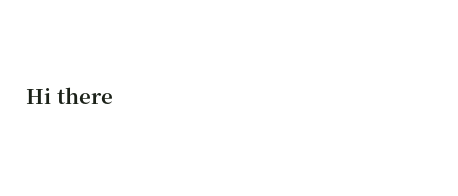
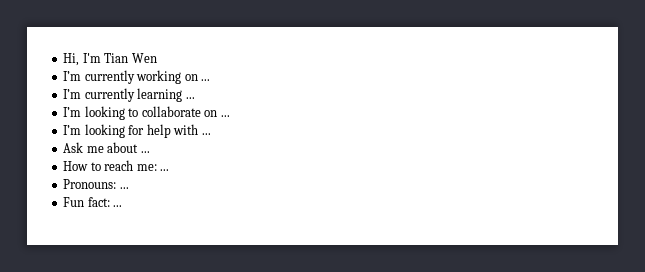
[26,87,113,104] Hi there -> [63,53,157,66] [63,70,211,84] [63,88,195,102] [63,106,230,120] [63,124,211,138] [63,142,150,153] [63,160,170,171] [63,179,129,189] [63,197,123,207] Hi, I'm Tian Wen // I’m currently working on ... // I’m currently learning ... // I’m looking to collaborate on ... // I’m looking for help with ... // Ask me about ... // How to reach me: ... // Pronouns: ... // Fun fact: ...

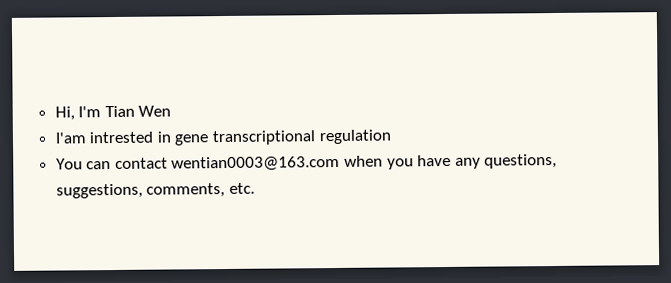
[63,70,211,84] [63,88,195,102] [63,106,230,120] [63,124,211,138] [63,142,150,153] [63,160,170,171] [63,179,129,189] [63,197,123,207] I’m currently working on ... // I’m currently learning ... // I’m looking to collaborate on ... // I’m looking for help with ... // Ask me about ... // How to reach me: ... // Pronouns: ... // Fun fact: ... -> [54,129,392,146] [55,153,558,172] [55,182,255,199] I'am intrested in gene transcriptional regulation // You can contact wentian0003@163.com when you have any questions, suggestions, comments, etc.

